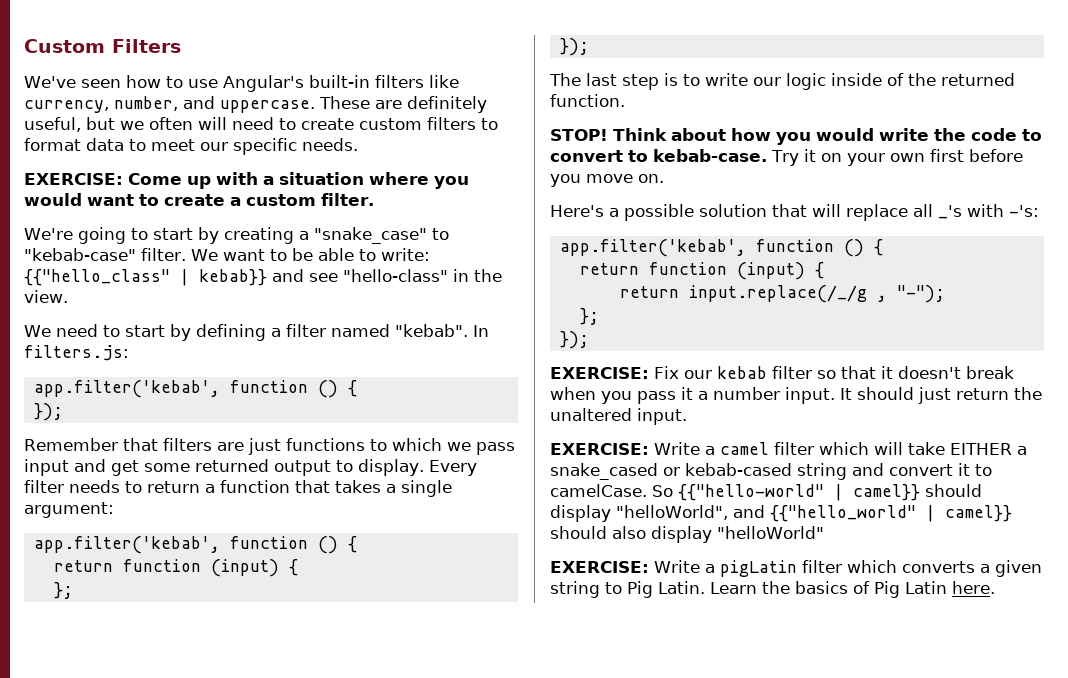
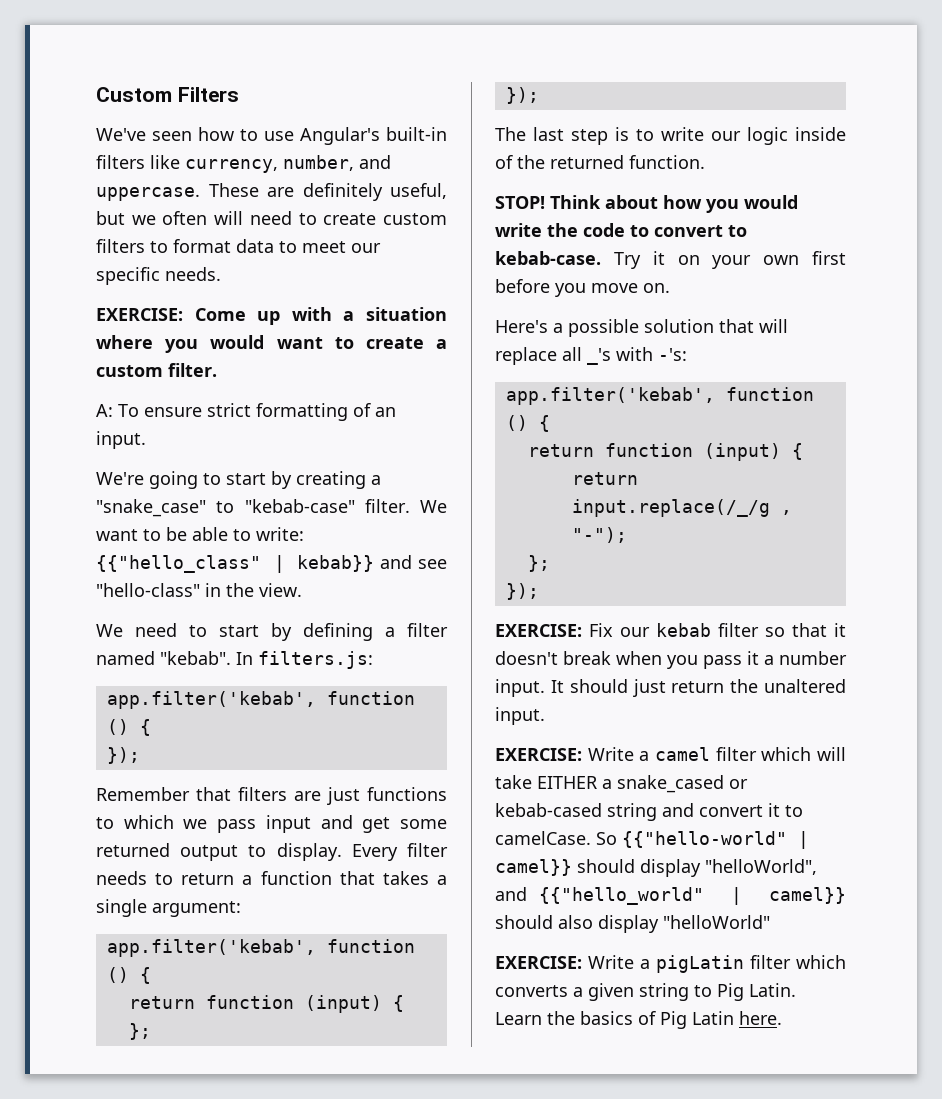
(374, 199) none -> [96,403,396,421] [96,431,146,449] // A: To ensure strict formatting of an input.

